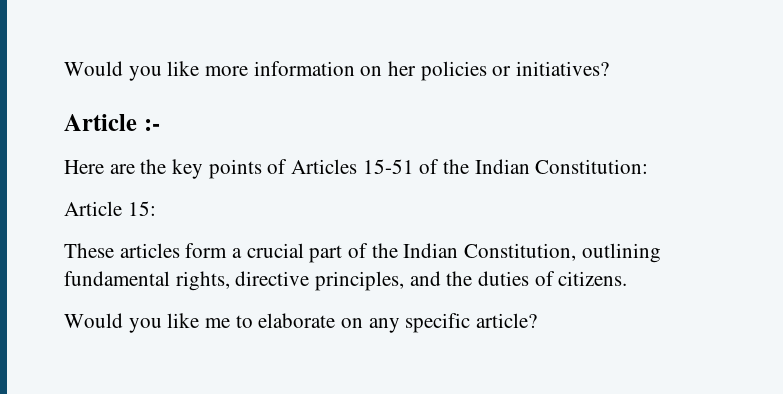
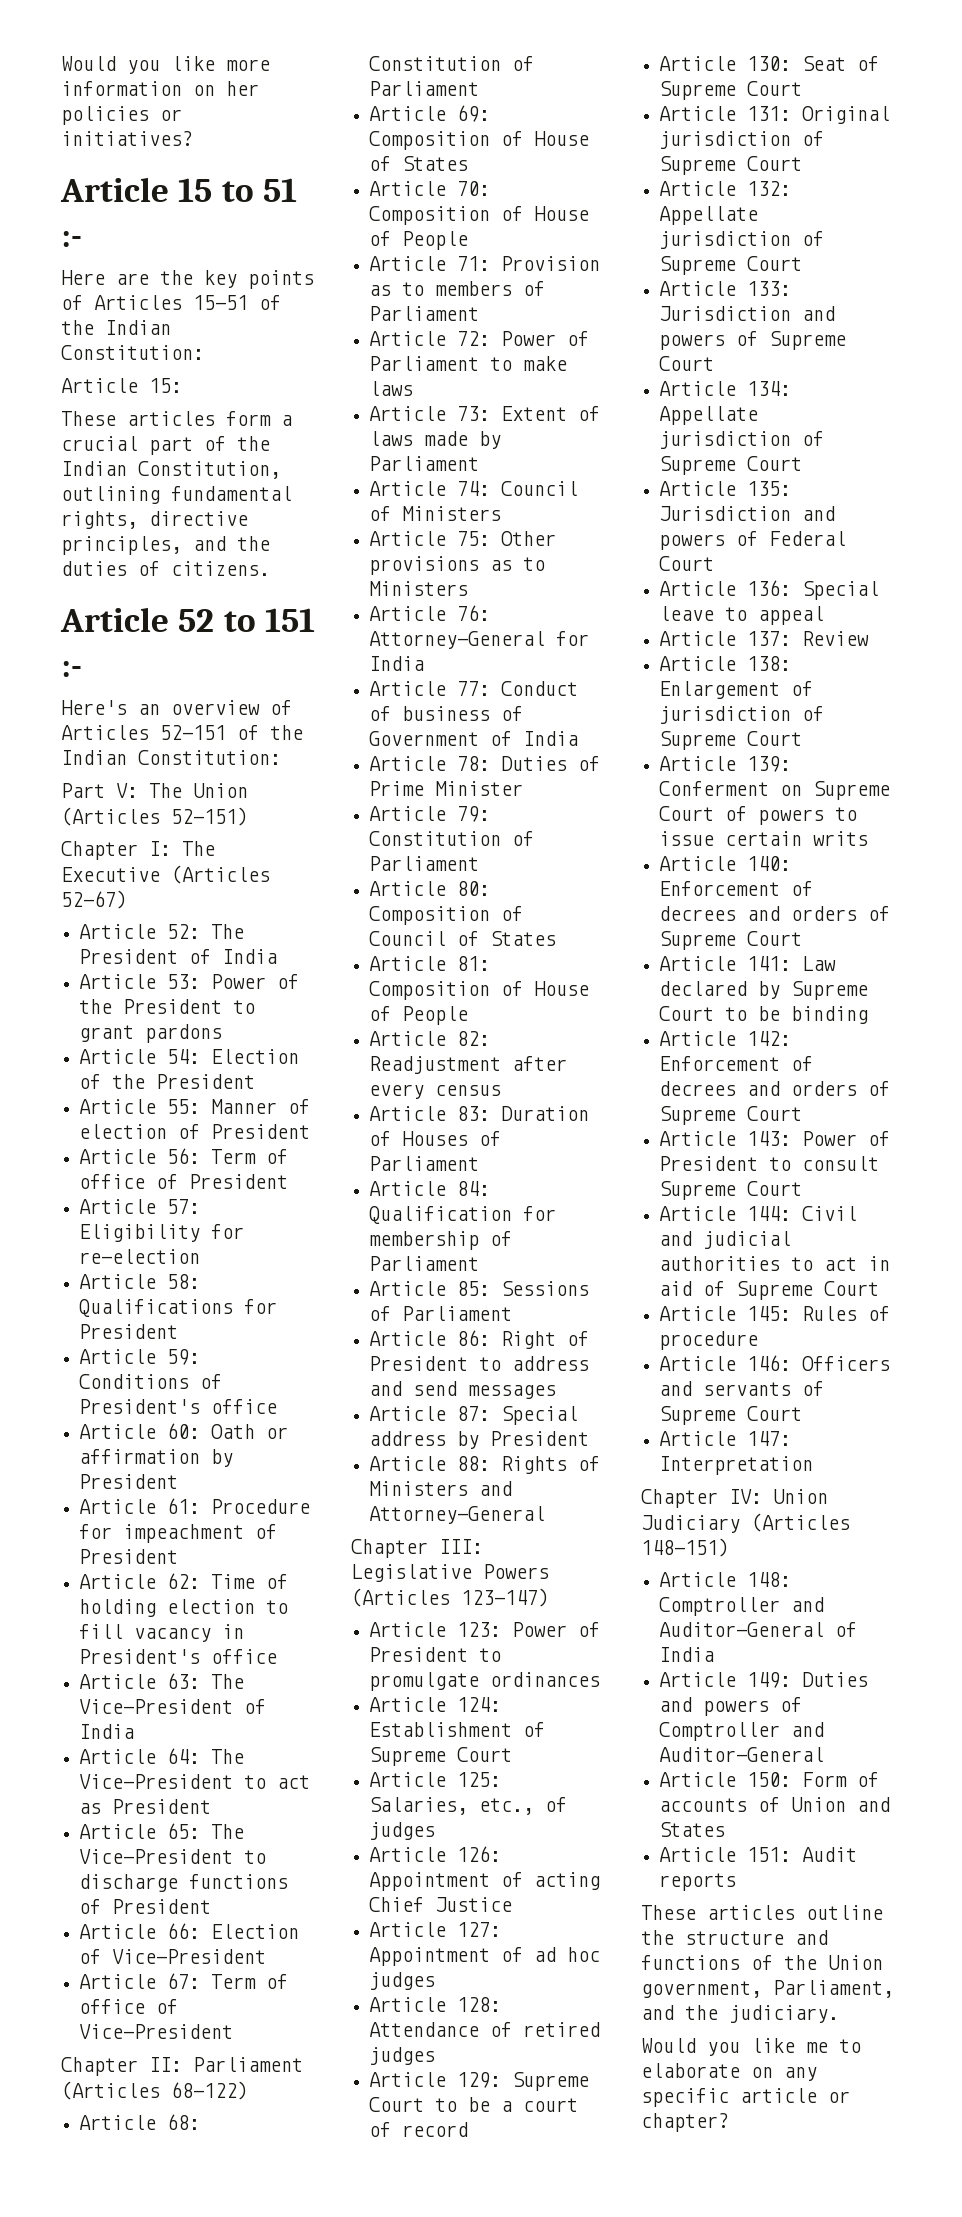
(137, 122) none -> [178,178,298,202] 15 to 51
(628, 278) none -> [60,607,316,632] [61,661,82,677] [61,700,292,715] [61,725,303,740] [61,750,281,765] [61,783,248,798] [61,807,248,826] [61,841,215,860] [61,865,270,884] [61,890,127,909] [79,924,245,939] [79,949,278,964] [79,974,300,989] [79,999,256,1014] [79,1024,223,1043] [79,1049,300,1064] [79,1074,256,1089] [79,1099,311,1114] [79,1124,311,1139] [79,1148,289,1164] [79,1174,289,1189] [79,1199,201,1214] [79,1224,245,1242] [79,1249,201,1264] [79,1274,201,1289] [79,1299,278,1317] [79,1324,179,1339] [79,1349,201,1365] [79,1374,223,1389] [79,1399,278,1414] [79,1423,289,1439] [79,1449,234,1467] [79,1474,179,1489] [79,1498,311,1514] [79,1524,278,1543] [79,1549,179,1564] [79,1573,289,1589] [79,1599,289,1617] [79,1624,245,1642] [79,1649,278,1664] [79,1673,245,1689] [79,1699,267,1714] [79,1724,135,1739] [79,1748,245,1764] [79,1774,311,1789] [79,1799,212,1814] [79,1823,245,1839] [79,1849,267,1864] [79,1874,289,1892] [79,1899,212,1914] [79,1923,300,1939] [79,1949,267,1964] [79,1973,289,1989] [79,1999,179,2014] [79,2024,234,2039] [61,2057,303,2076] [61,2081,248,2100] [79,2114,201,2130] [369,56,535,71] [369,81,480,96] [369,105,491,122] [369,131,590,150] [369,156,469,171] [369,181,491,196] [369,206,590,225] [369,231,469,250] [369,256,601,271] [369,281,546,296] [369,306,480,321] [369,331,590,346] [369,356,568,371] [369,381,414,396] [369,406,601,421] [369,431,502,449] [369,456,480,471] [369,481,579,496] [369,506,502,521] [369,531,557,546] [369,556,546,575] [369,581,469,596] [369,605,491,621] [369,631,590,649] [369,656,425,671] [369,681,579,696] [369,706,524,721] [369,731,579,746] [369,756,601,771] [369,781,524,796] [369,806,491,822] [369,831,535,846] [369,856,480,871] [369,881,491,896] [369,906,524,925] [369,931,557,946] [369,956,491,971] [369,981,590,1000] [369,1006,469,1025] [369,1031,491,1046] [369,1056,568,1074] [369,1084,502,1099] [369,1106,590,1121] [369,1131,502,1146] [369,1156,480,1171] [369,1181,491,1196] [369,1206,557,1224] [369,1231,513,1250] [369,1256,480,1271] [369,1281,590,1296] [369,1306,513,1321] [369,1330,590,1349] [369,1356,590,1371] [369,1381,557,1399] [369,1406,579,1425] [369,1431,590,1449] [369,1456,601,1474] [369,1481,513,1496] [369,1506,546,1524] [351,1539,483,1558] [351,1564,549,1582] [351,1588,549,1607] [369,1622,601,1637] [369,1647,502,1662] [369,1672,601,1691] [369,1697,502,1712] [369,1722,546,1737] [369,1747,513,1766] [369,1772,502,1787] [369,1797,568,1815] [369,1822,436,1840] [369,1846,502,1862] [369,1872,601,1891] [369,1897,513,1912] [369,1922,502,1937] [369,1947,601,1966] [369,1972,436,1990] [369,1997,502,2012] [369,2022,601,2037] [369,2047,436,2065] [369,2072,590,2091] [369,2097,579,2112] [369,2122,469,2137] [659,56,880,71] [659,81,803,100] [659,106,891,124] [659,131,825,149] [659,156,803,175] [659,181,792,196] [659,206,759,225] [659,231,825,249] [659,256,803,275] [659,281,792,296] [659,306,836,321] [659,331,847,350] [659,356,715,371] [659,381,792,396] [659,406,759,425] [659,431,825,449] [659,456,803,475] [659,481,792,496] [659,506,836,521] [659,531,847,550] [659,556,715,571] [659,580,880,600] [659,606,825,625] [659,631,870,646] [659,656,792,671] [659,681,814,699] [659,706,825,724] [659,731,803,750] [659,756,792,772] [659,781,891,800] [659,806,858,825] [659,831,869,846] [659,856,792,871] [659,881,814,896] [659,906,891,921] [659,931,803,950] [659,956,837,971] [659,981,869,1000] [659,1006,869,1024] [659,1031,792,1046] [659,1056,814,1071] [659,1081,891,1096] [659,1106,803,1125] [659,1131,891,1146] [659,1156,880,1171] [659,1181,803,1200] [659,1206,858,1221] [659,1231,792,1249] [659,1256,891,1271] [659,1281,880,1300] [659,1306,891,1321] [659,1331,759,1350] [659,1355,891,1371] [659,1381,825,1396] [659,1406,803,1425] [659,1431,792,1446] [659,1456,814,1475] [641,1489,828,1508] [641,1513,850,1533] [641,1538,729,1557] [659,1572,792,1587] [659,1597,825,1616] [659,1622,858,1637] [659,1647,715,1662] [659,1672,869,1688] [659,1697,803,1716] [659,1722,825,1741] [659,1747,825,1762] [659,1772,880,1787] [659,1797,891,1812] [659,1822,726,1837] [659,1847,858,1862] [659,1873,737,1891] [641,1905,883,1920] [641,1930,828,1945] [641,1955,883,1970] [641,1980,894,1998] [641,2005,839,2023] // Article 52 to 151 :- // Here's an overview of Articles 52-151 of the Indian Constitution: // Part V: The Union (Articles 52-151) // Chapter I: The Executive (Articles 52-67) // Article 52: The President of India // Article 53: Power of the President to grant pardons // Article 54: Election of the President // Article 55: Manner of election of President // Article 56: Term of office of President // Article 57: Eligibility for re-election // Article 58: Qualifications for President // Article 59: Conditions of President's office // Article 60: Oath or affirmation by President // Article 61: Procedure for impeachment of President // Article 62: Time of holding election to fill vacancy in President's office // Article 63: The Vice-President of India // Article 64: The Vice-President to act as President // Article 65: The Vice-President to discharge functions of President // Article 66: Election of Vice-President // Article 67: Term of office of Vice-President // Chapter II: Parliament (Articles 68-122) // Article 68: Constitution of Parliament // Article 69: Composition of House of States // Article 70: Composition of House of People // Article 71: Provision as to members of Parliament // Article 72: Power of Parliament to make laws // Article 73: Extent of laws made by Parliament // Article 74: Council of Ministers // Article 75: Other provisions as to Ministers // Article 76: Attorney-General for India // Article 77: Conduct of business of Government of India // Article 78: Duties of Prime Minister // Article 79: Constitution of Parliament // Article 80: Composition of Council of States // Article 81: Composition of House of People // Article 82: Readjustment after every census // Article 83: Duration of Houses of Parliament // Article 84: Qualification for membership of Parliament // Article 85: Sessions of Parliament // Article 86: Right of President to address and send messages // Article 87: Special address by President // Article 88: Rights of Ministers and Attorney-General // Chapter III: Legislative Powers (Articles 123-147) // Article 123: Power of President to promulgate ordinances // Article 124: Establishment of Supreme Court // Article 125: Salaries, etc., of judges // Article 126: Appointment of acting Chief Justice // Article 127: Appointment of ad hoc judges // Article 128: Attendance of retired judges // Article 129: Supreme Court to be a court of record // Article 130: Seat of Supreme Court // Article 131: Original jurisdiction of Supreme Court // Article 132: Appellate jurisdiction of Supreme Court // Article 133: Jurisdiction and powers of Supreme Court // Article 134: Appellate jurisdiction of Supreme Court // Article 135: Jurisdiction and powers of Federal Court // Article 136: Special leave to appeal // Article 137: Review // Article 138: Enlargement of jurisdiction of Supreme Court // Article 139: Conferment on Supreme Court of powers to issue certain writs // Article 140: Enforcement of decrees and orders of Supreme Court // Article 141: Law declared by Supreme Court to be binding // Article 142: Enforcement of decrees and orders of Supreme Court // Article 143: Power of President to consult Supreme Court // Article 144: Civil and judicial authorities to act in aid of Supreme Court // Article 145: Rules of procedure // Article 146: Officers and servants of Supreme Court // Article 147: Interpretation // Chapter IV: Union Judiciary (Articles 148-151) // Article 148: Comptroller and Auditor-General of India // Article 149: Duties and powers of Comptroller and Auditor-General // Article 150: Form of accounts of Union and States // Article 151: Audit reports // These articles outline the structure and functions of the Union government, Parliament, and the judiciary.
[476,313,538,328] article? -> [740,2088,850,2103] [641,2113,729,2132] article or chapter?

